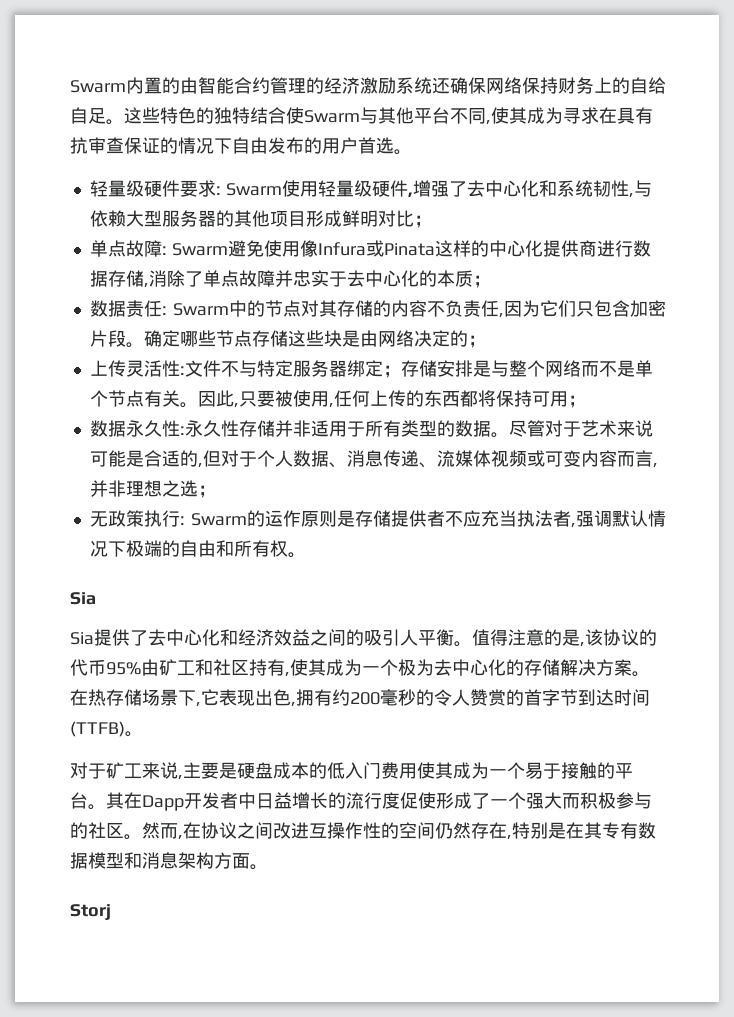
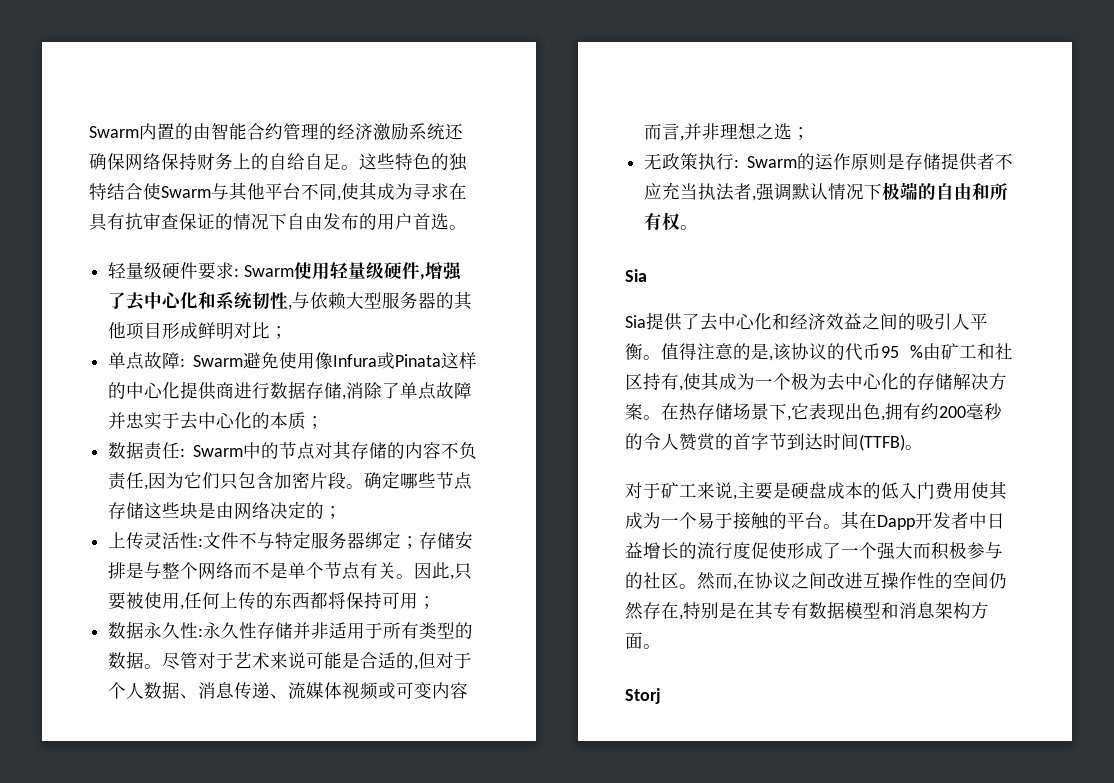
[106,662,141,675] 95% -> [881,345,923,358] 95 %

